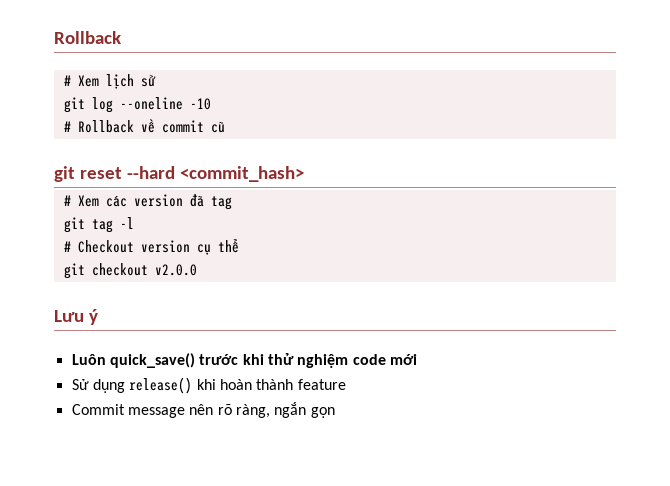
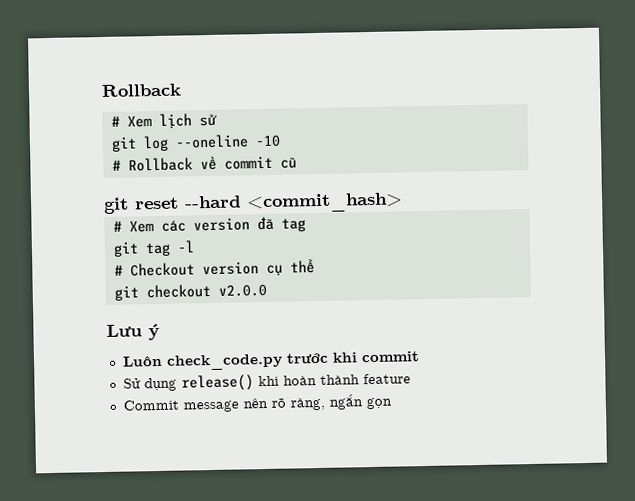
[109,353,195,368] quick_save() -> [165,353,283,371] check_code.py
[267,353,417,368] thử nghiệm code mới -> [360,351,420,363] commit

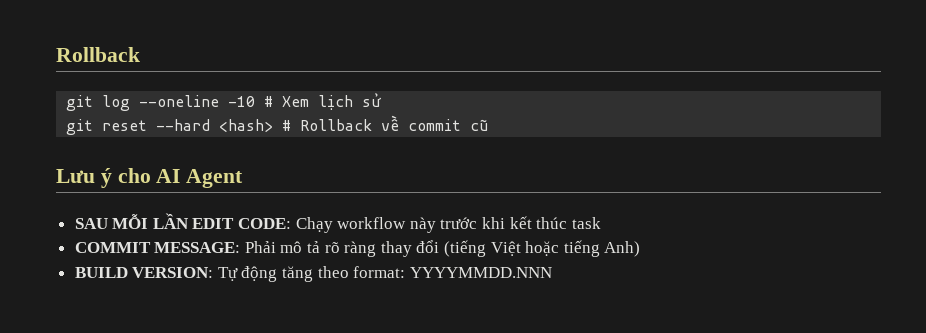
(182, 90) none -> [66,95,256,111] git log --oneline -10
[142,134,281,152] log --oneline -10 // -> [102,119,274,132] reset --hard <hash>
[103,192,403,214] [112,216,306,233] [112,240,195,257] [113,259,315,277] [113,283,267,301] [106,323,160,341] [121,351,420,371] [122,373,411,392] [122,394,392,413] git reset --hard <commit_hash> // # Xem các version đã tag // git tag -l // # Checkout version cụ thể // git checkout v2.0.0 // Lưu ý // Luôn check_code.py trước khi commit // Sử dụng release() khi hoàn thành feature // Commit message nên rõ ràng, ngắn gọn -> [56,168,244,188] [74,213,601,233] [74,240,641,257] [74,266,552,282] Lưu ý cho AI Agent // SAU MỖI LẦN EDIT CODE: Chạy workflow này trước khi kết thúc task // COMMIT MESSAGE: Phải mô tả rõ ràng thay đổi (tiếng Việt hoặc tiếng Anh) // BUILD VERSION: Tự động tăng theo format: YYYYMMDD.NNN

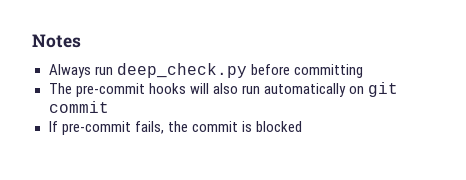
[56,47,140,62] [66,93,383,111] [66,115,489,135] [56,168,244,188] [74,213,601,233] [74,240,641,257] [74,266,552,282] Rollback // git log --oneline -10 # Xem lịch sử // git reset --hard <hash> # Rollback về commit cũ // Lưu ý cho AI Agent // SAU MỖI LẦN EDIT CODE: Chạy workflow này trước khi kết thúc task // COMMIT MESSAGE: Phải mô tả rõ ràng thay đổi (tiếng Việt hoặc tiếng Anh) // BUILD VERSION: Tự động tăng theo format: YYYYMMDD.NNN -> [32,34,81,48] [48,63,363,78] [48,82,398,97] [48,101,109,113] [48,121,302,135] Notes // Always run deep_check.py before committing // The pre-commit hooks will also run automatically on git commit // If pre-commit fails, the commit is blocked

